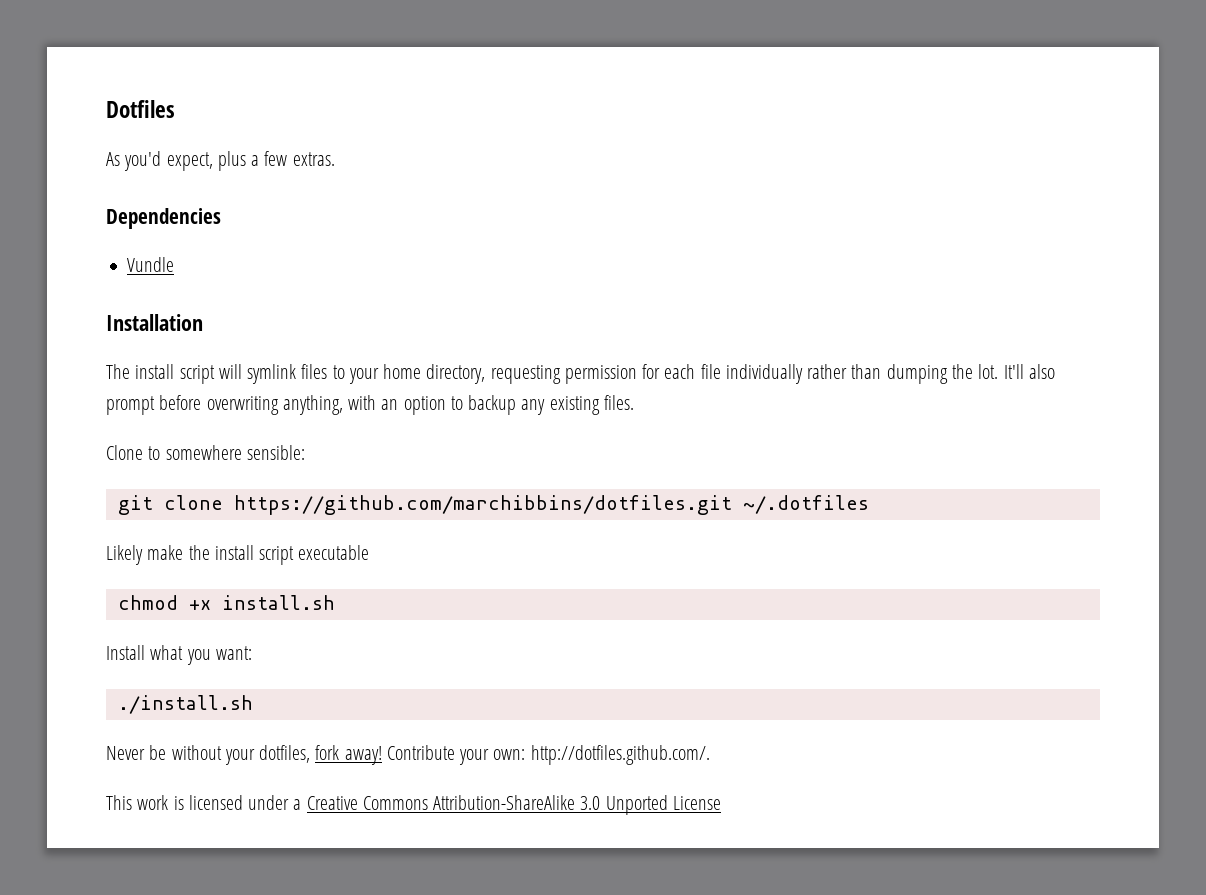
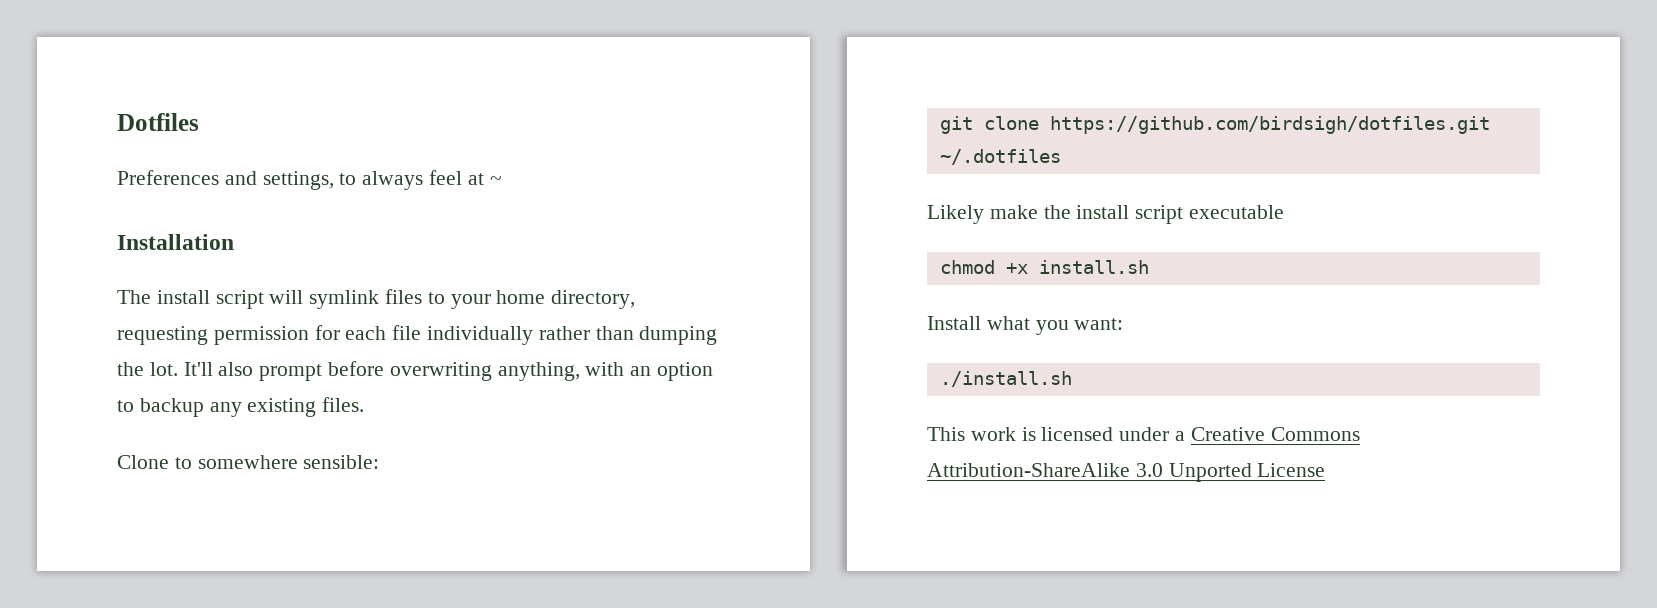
[106,151,335,171] [106,208,221,229] [127,257,175,272] As you'd expect, plus a few extras. // Dependencies // Vundle -> [117,170,502,190] Preferences and settings, to always feel at ~
[233,495,732,515] https://github.com/marchibbins/dotfiles.git -> [1049,116,1490,134] https://github.com/birdsigh/dotfiles.git
[106,745,710,765] // Never be without your dotfiles, fork away! Contribute your own: http://dotfiles.github.com/. -> (1072, 379) none

